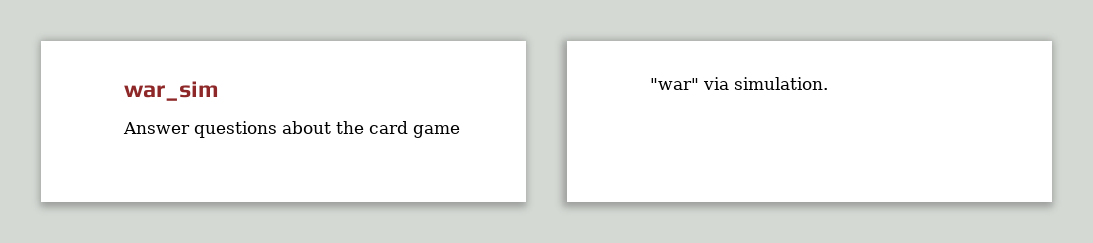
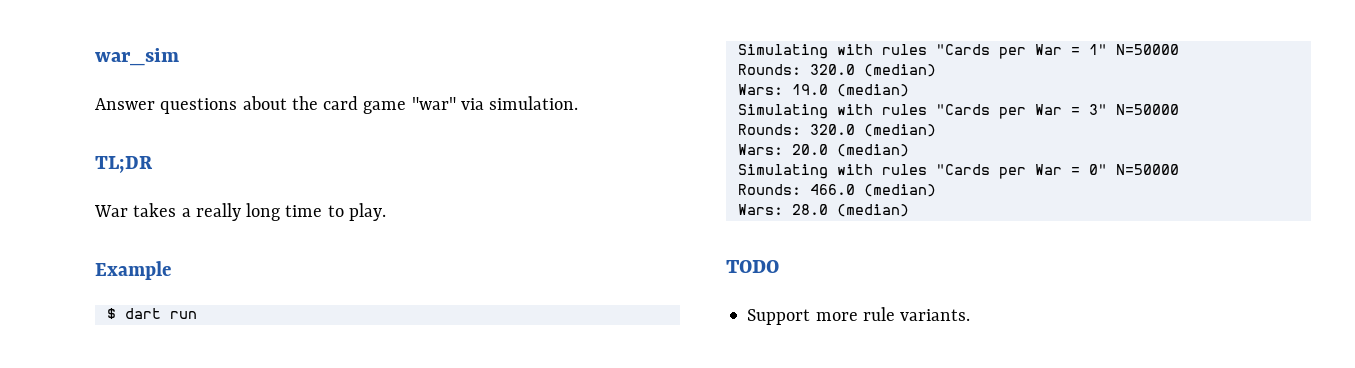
(828, 83) none -> [95,156,153,173] [94,203,386,221] [95,261,171,280] [106,308,197,319] [737,44,1179,59] [737,64,936,77] [737,84,909,97] [737,104,1179,119] [737,124,936,137] [737,144,909,157] [737,164,1179,179] [737,184,936,197] [737,204,909,217] [726,260,779,273] [747,307,971,325] // TL;DR // War takes a really long time to play. // Example // $ dart run // Simulating with rules "Cards per War = 1" N=50000 // Rounds: 320.0 (median) // Wars: 19.0 (median) // Simulating with rules "Cards per War = 3" N=50000 // Rounds: 320.0 (median) // Wars: 20.0 (median) // Simulating with rules "Cards per War = 0" N=50000 // Rounds: 466.0 (median) // Wars: 28.0 (median) // TODO // Support more rule variants.

